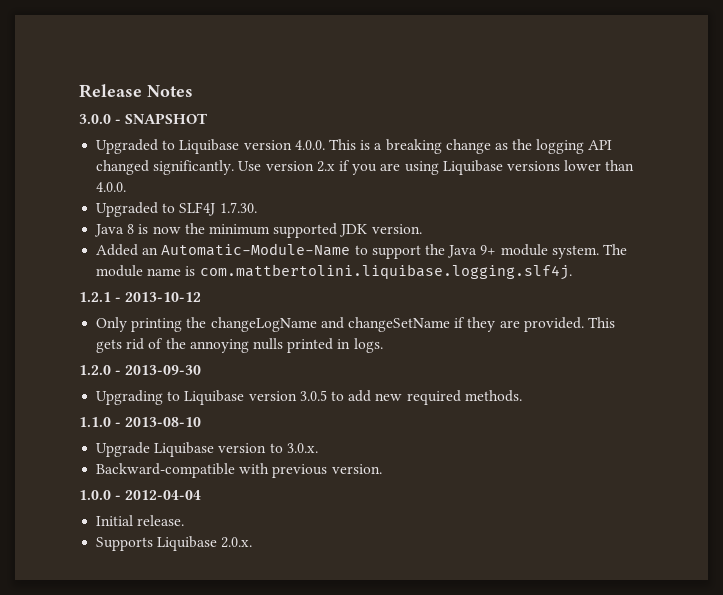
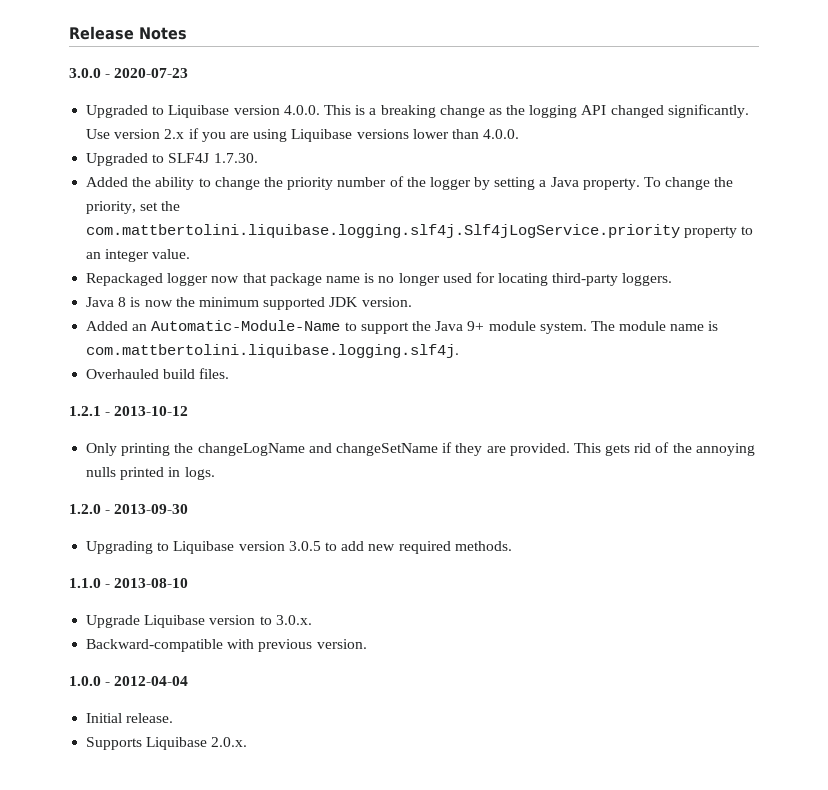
[125,113,208,124] SNAPSHOT -> [114,68,189,78] 2020-07-23
(257, 207) none -> [86,176,734,190] [86,201,181,214] [86,224,754,238] [86,249,191,262] [86,272,673,286] // Added the ability to change the priority number of the logger by setting a Java property. To change the priority, set the com.mattbertolini.liquibase.logging.slf4j.Slf4jLogService.priority property to an integer value. // Repackaged logger now that package name is no longer used for locating third-party loggers.
(572, 272) none -> [86,368,230,379] // Overhauled build files.

